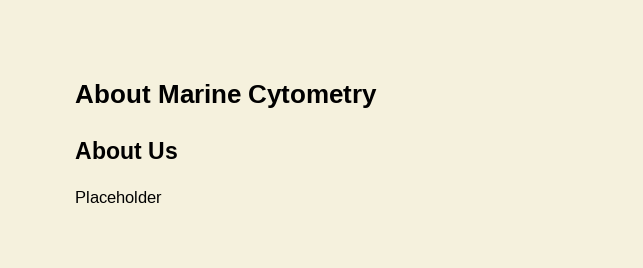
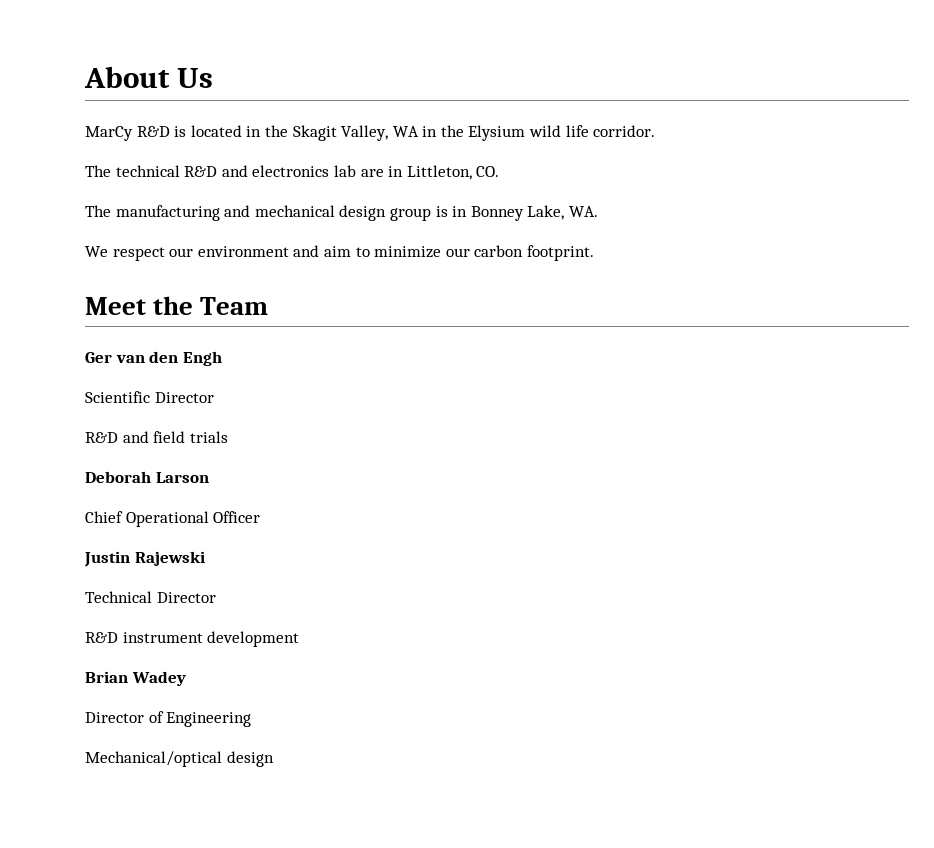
[75,84,378,108] [75,141,179,159] [75,191,162,203] About Marine Cytometry // About Us // Placeholder -> [84,66,214,88] [85,125,656,141] [85,165,500,180] [85,205,598,221] [85,245,594,261] [85,296,269,315] [85,351,222,366] [85,391,214,403] [85,431,228,443] [85,471,209,483] [85,511,261,527] [84,551,205,567] [85,591,216,603] [85,631,300,647] [85,671,186,686] [85,711,252,727] [85,751,274,767] About Us // MarCy R&D is located in the Skagit Valley, WA in the Elysium wild life corridor. // The technical R&D and electronics lab are in Littleton, CO. // The manufacturing and mechanical design group is in Bonney Lake, WA. // We respect our environment and aim to minimize our carbon footprint. // Meet the Team // Ger van den Engh // Scientific Director // R&D and field trials // Deborah Larson // Chief Operational Officer // Justin Rajewski // Technical Director // R&D instrument development // Brian Wadey // Director of Engineering // Mechanical/optical design

